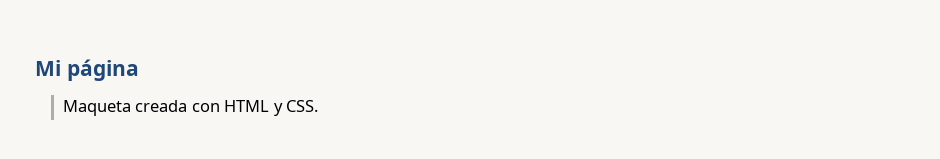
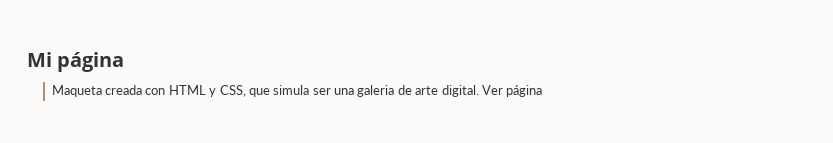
[286,100,319,112] CSS. -> [219,85,543,97] CSS, que simula ser una galeria de arte digital. Ver página

